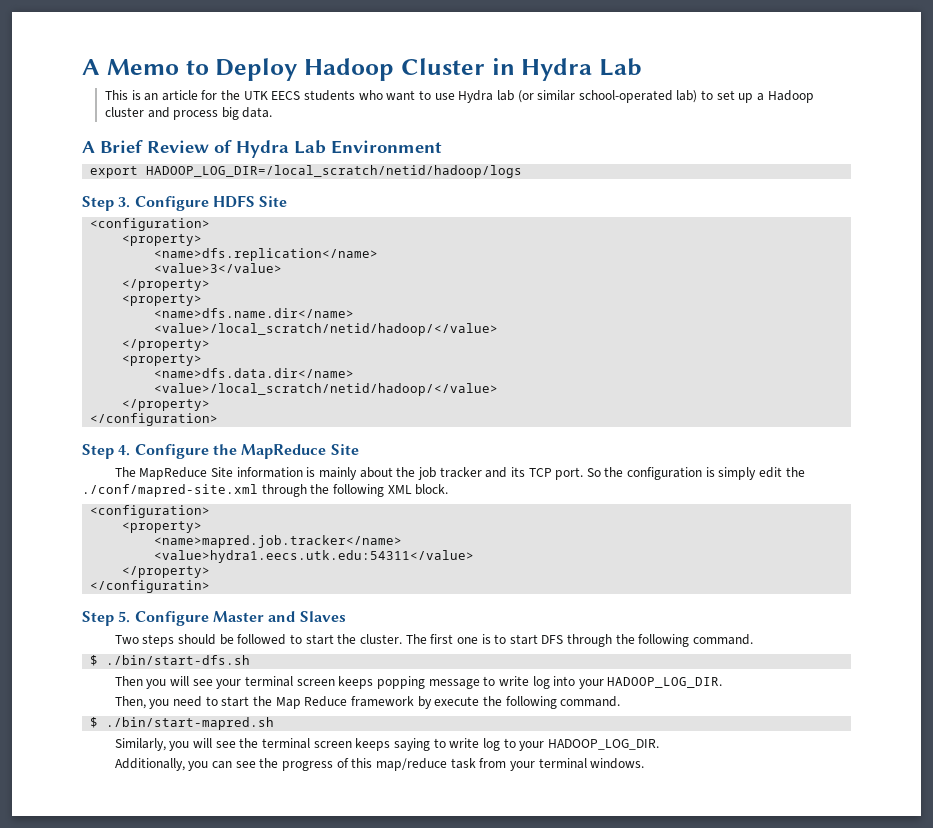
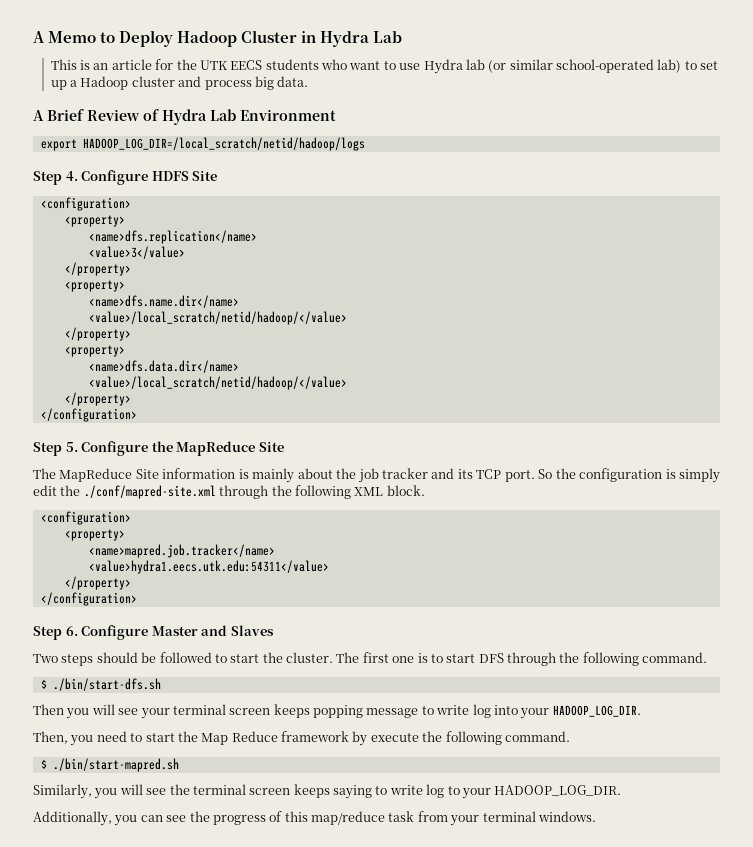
[118,197,131,208] 3. -> [65,171,78,181] 4.
[118,445,131,456] 4. -> [65,442,78,452] 5.
[90,580,211,593] [82,611,131,626] </configuratin> // Step 5. -> [40,592,137,606] [33,626,78,640] </configuration> // Step 6.

